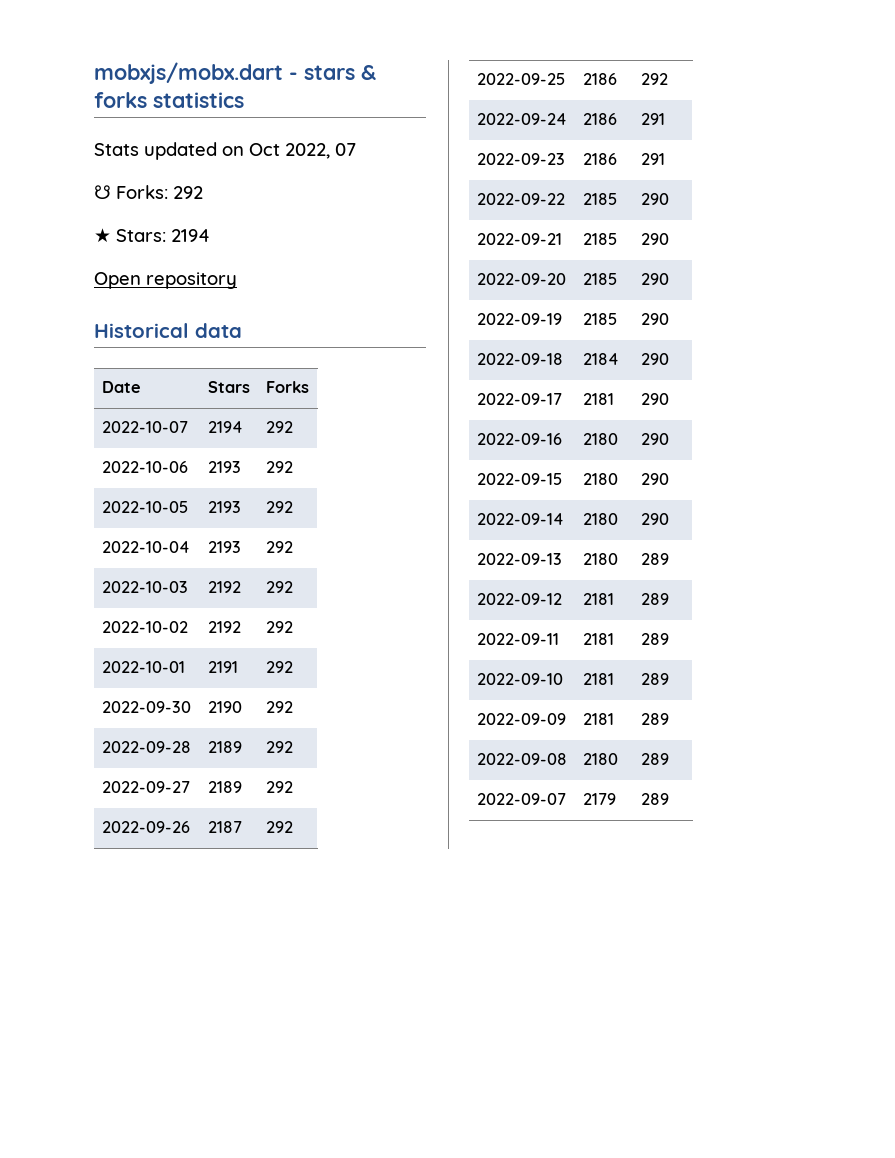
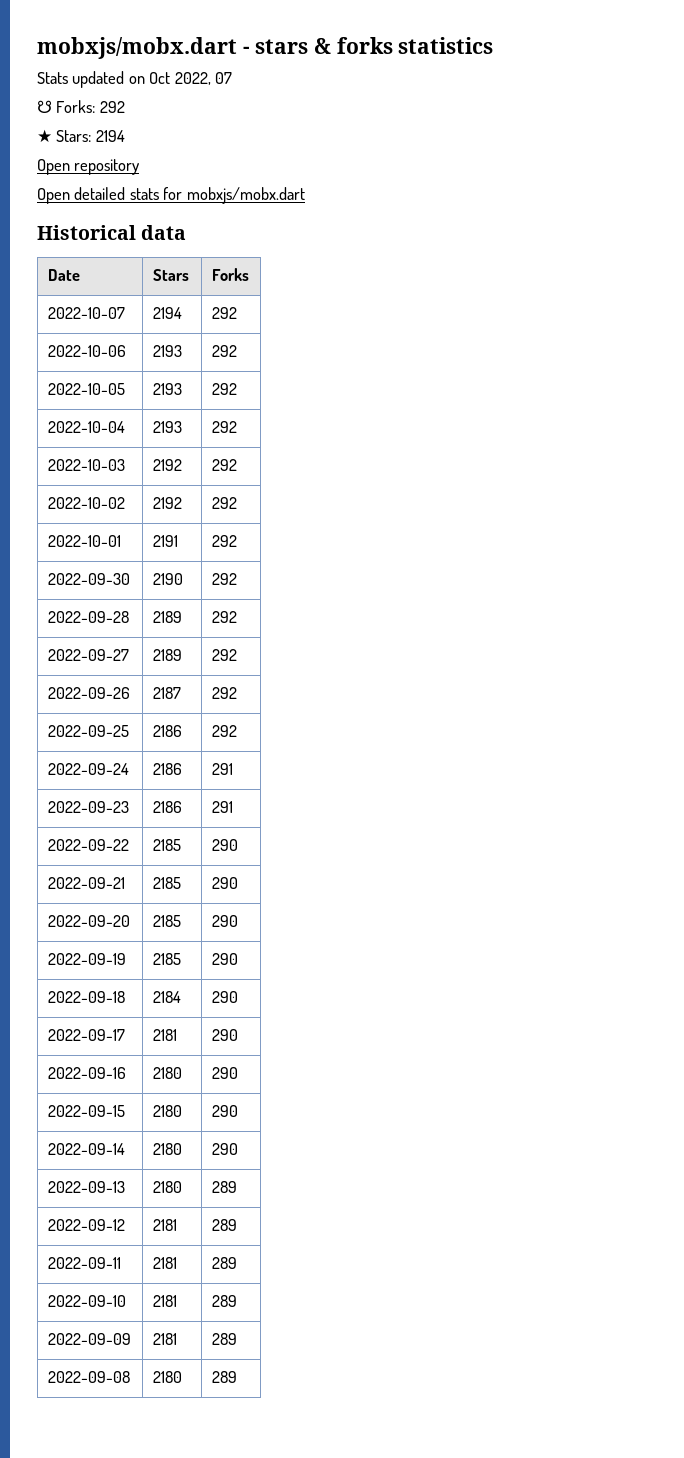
(237, 280) none -> [37,187,305,204] // Open detailed stats for mobxjs/mobx.dart
[476,793,566,805] [582,793,616,805] [640,793,669,805] // 2022-09-07 | 2179 | 289 -> (237, 1377) none

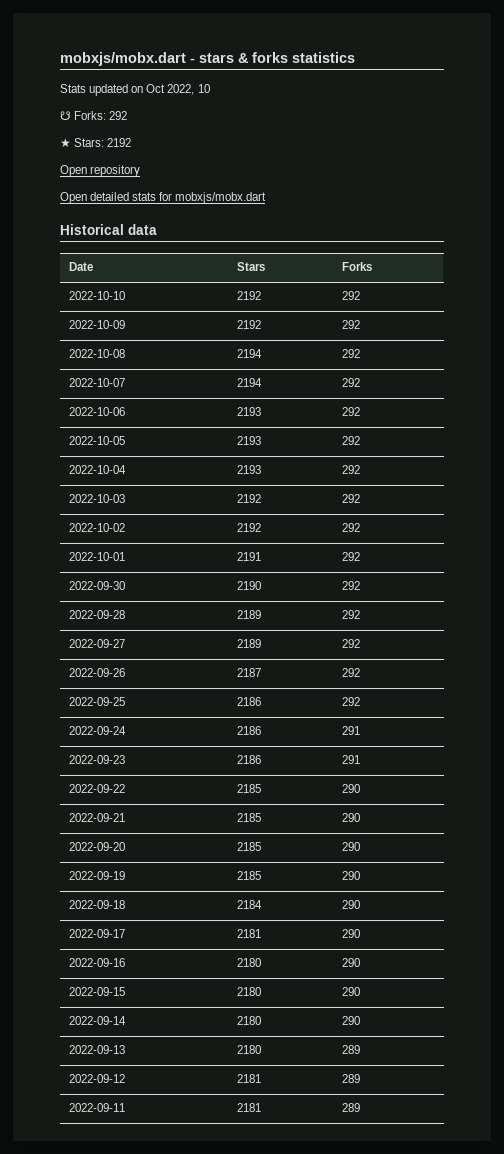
[215,72,233,84] 07 -> [197,84,210,93] 10
[95,130,125,142] 2194 -> [107,138,132,147] 2192
(249, 274) none -> [68,291,125,300] [236,291,261,300] [341,291,360,300] [68,320,125,329] [236,320,261,329] [341,320,360,329] [68,349,125,358] [236,349,262,358] [341,349,360,358] // 2022-10-10 | 2192 | 292 // 2022-10-09 | 2192 | 292 // 2022-10-08 | 2194 | 292
[47,1295,126,1307] [152,1295,177,1307] [211,1295,237,1307] [47,1333,131,1345] [152,1333,177,1345] [211,1333,237,1345] [47,1371,130,1383] [152,1371,182,1383] [211,1371,237,1383] // 2022-09-10 | 2181 | 289 // 2022-09-09 | 2181 | 289 // 2022-09-08 | 2180 | 289 -> (360, 1107) none

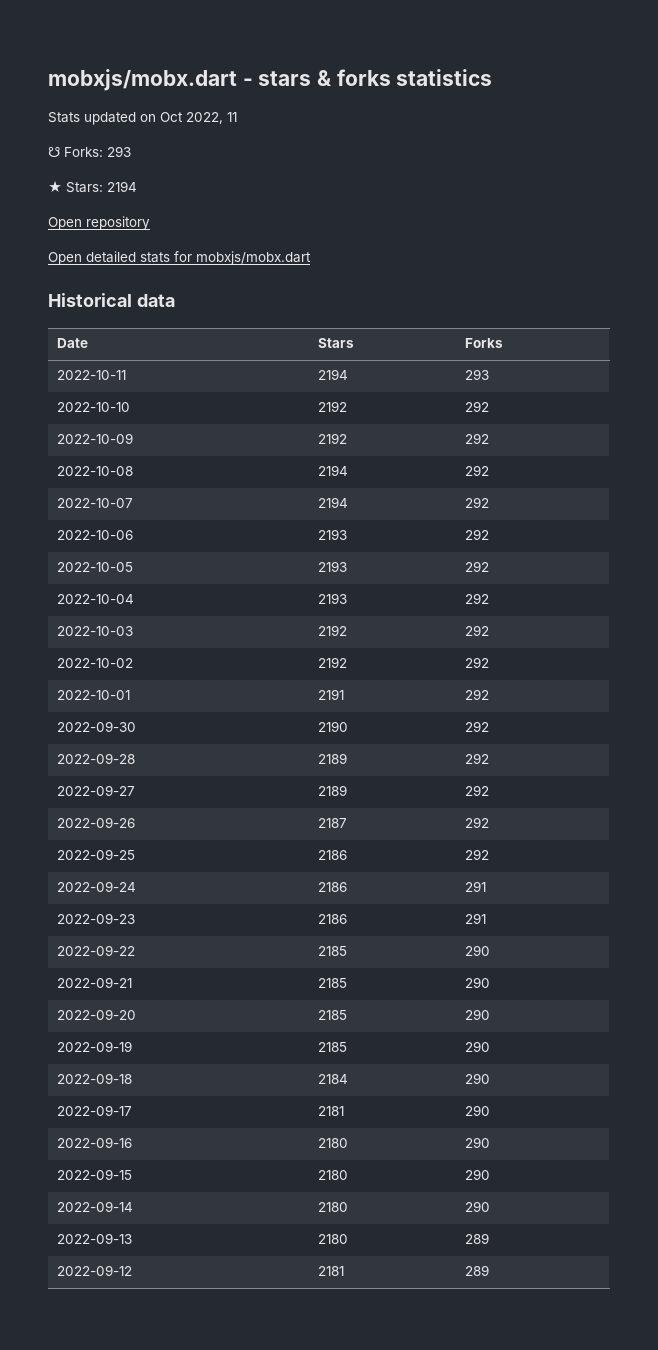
[197,84,210,93] 10 -> [227,112,237,122] 11
[109,111,128,120] 292 -> [107,146,131,157] 293
[107,138,132,147] 2192 -> [107,181,137,192] 2194
(372, 266) none -> [57,370,127,380] [318,369,349,380] [465,369,490,380] // 2022-10-11 | 2194 | 293
[68,1103,125,1112] [236,1103,261,1112] [341,1103,360,1112] // 2022-09-11 | 2181 | 289 -> (490, 1270) none

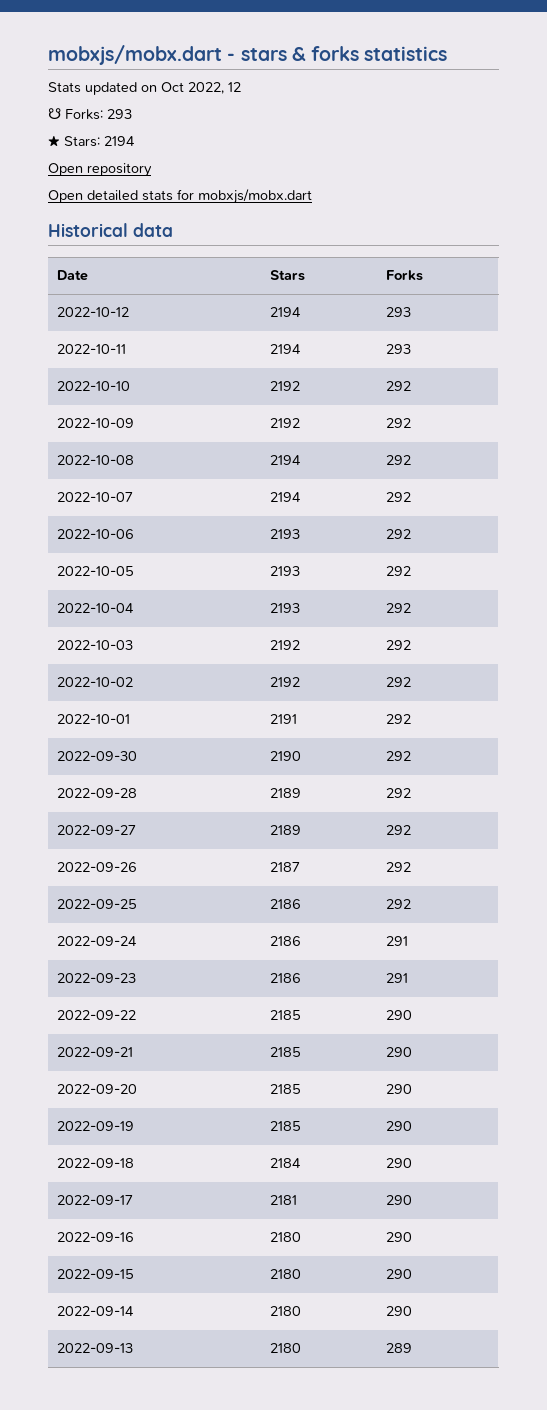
[227,112,237,122] 11 -> [228,82,241,92] 12
(504, 343) none -> [56,307,129,317] [269,307,301,317] [385,307,411,317] // 2022-10-12 | 2194 | 293
[57,1265,133,1276] [318,1266,345,1276] [465,1265,490,1276] // 2022-09-12 | 2181 | 289 -> (412, 1348) none

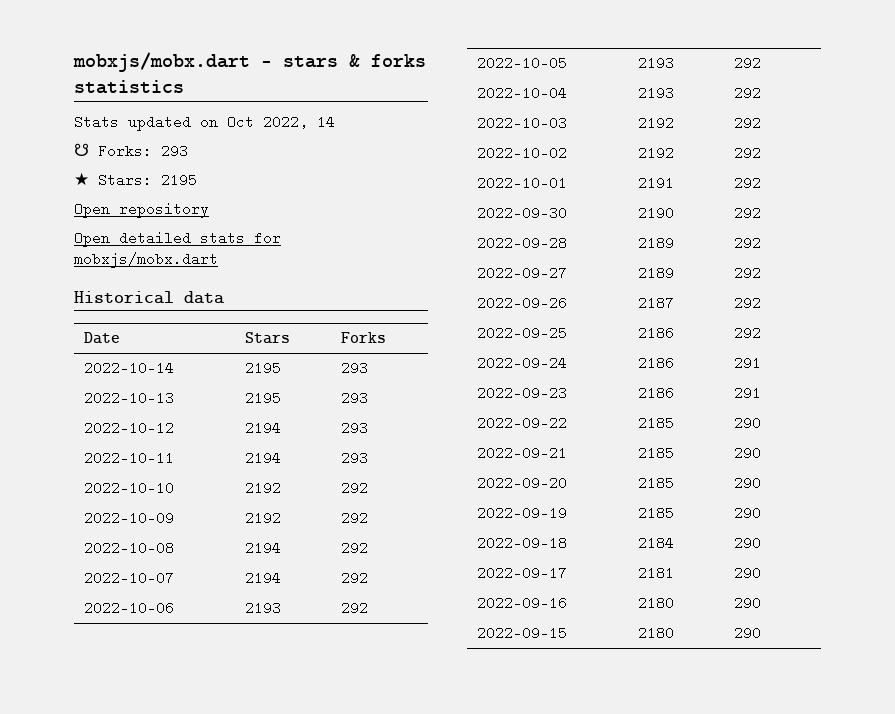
[228,82,241,92] 12 -> [317,115,335,129] 14
[104,136,135,146] 2194 -> [161,173,197,187] 2195
(423, 275) none -> [83,361,174,375] [244,361,281,375] [340,361,368,375] [83,391,174,405] [244,391,281,405] [340,391,368,405] // 2022-10-14 | 2195 | 293 // 2022-10-13 | 2195 | 293
[56,1306,134,1316] [269,1306,301,1316] [385,1306,412,1316] [56,1343,133,1353] [269,1343,301,1353] [385,1343,412,1353] // 2022-09-14 | 2180 | 290 // 2022-09-13 | 2180 | 289 -> (761, 633) none

